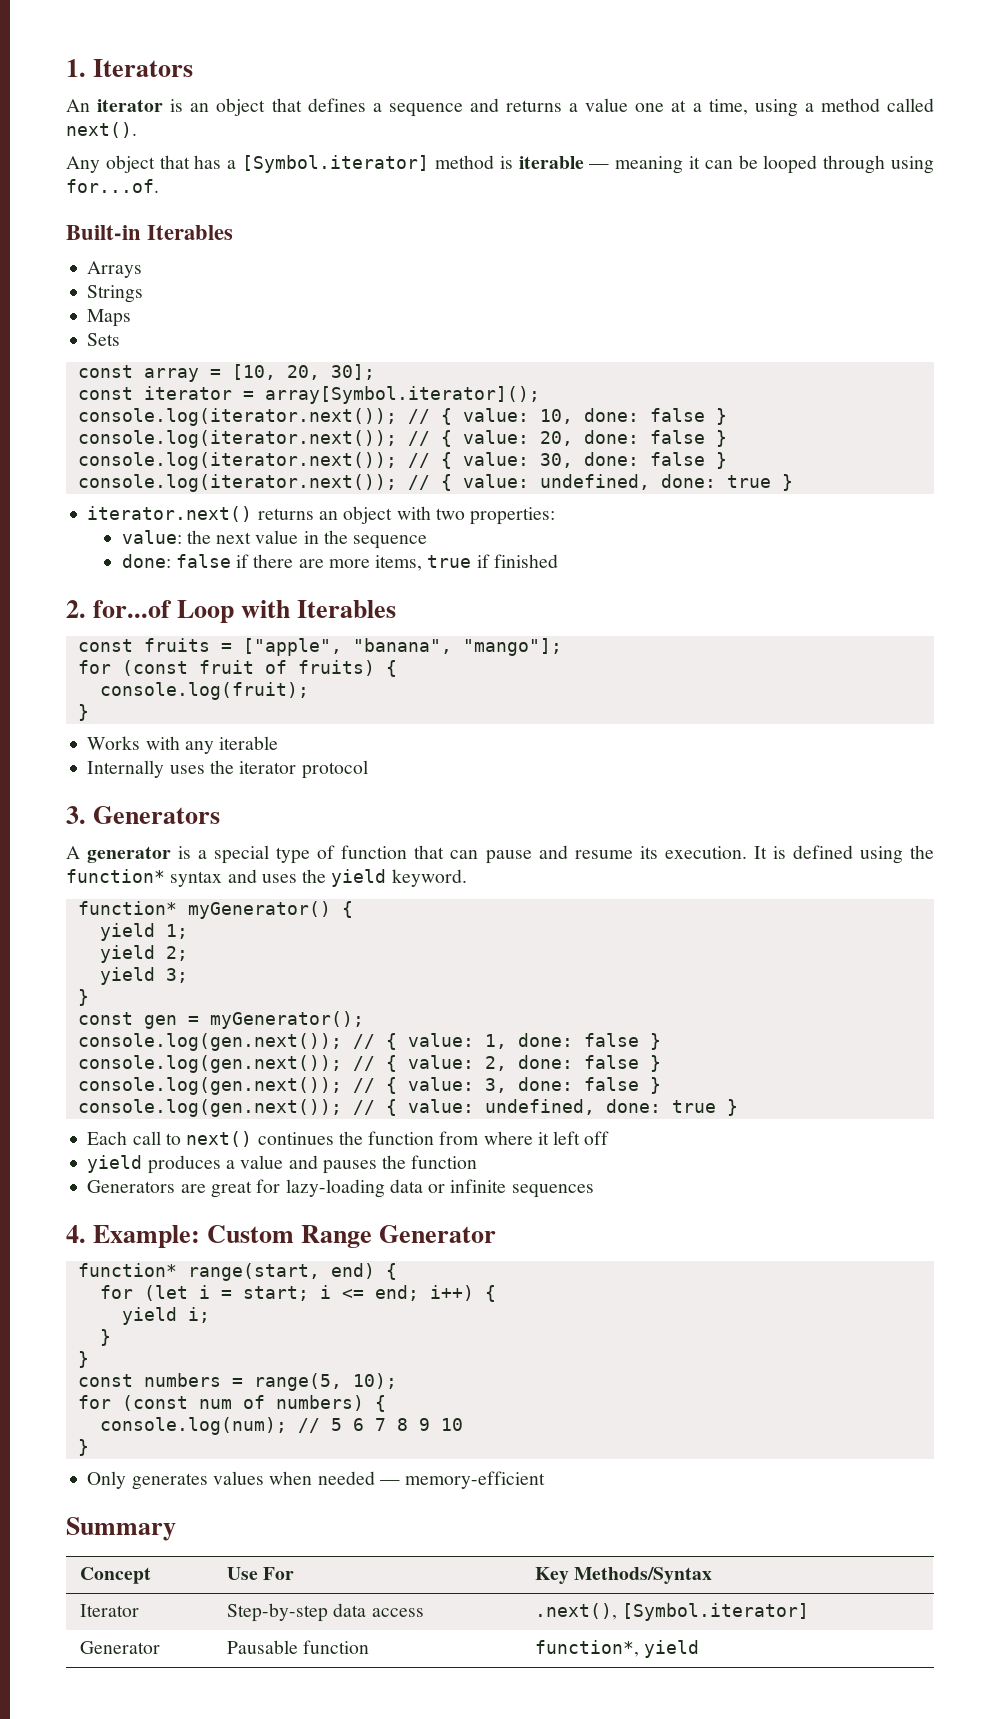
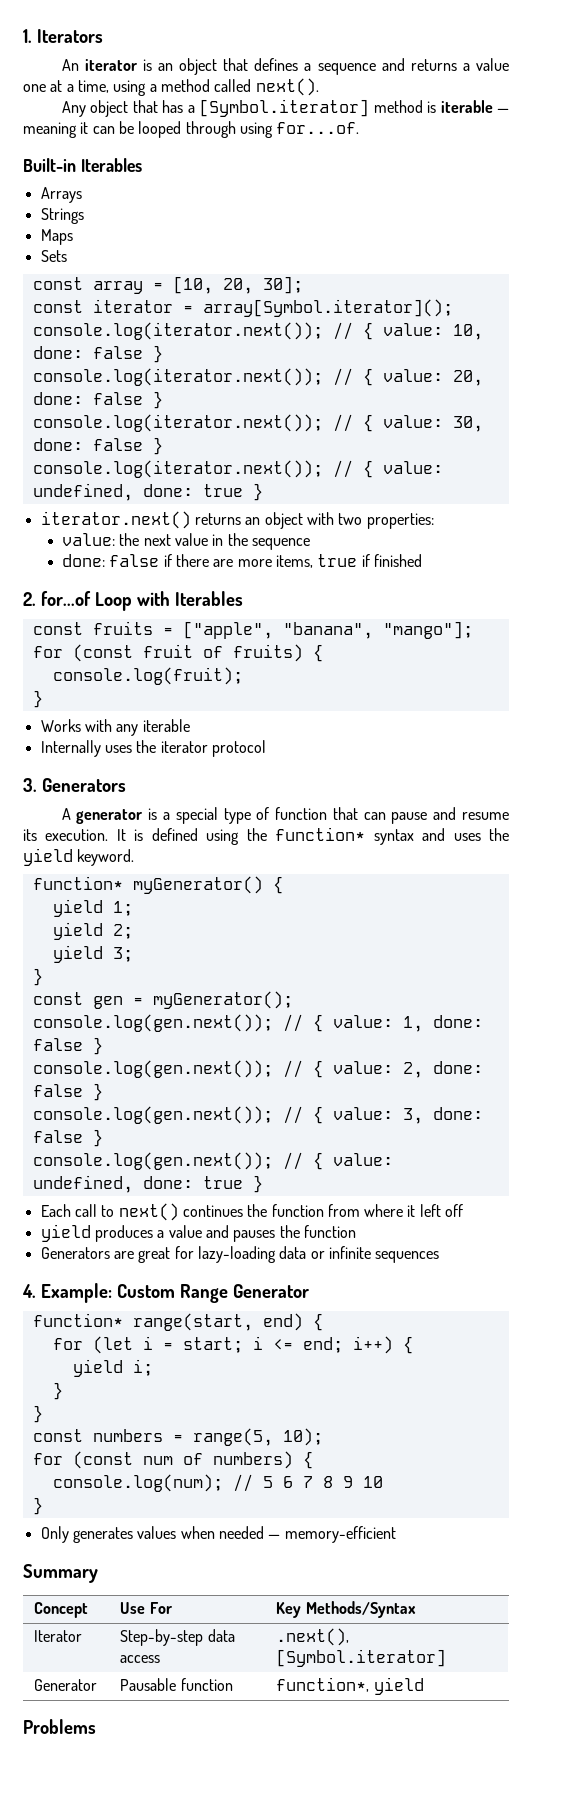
(700, 1649) none -> [23,1719,96,1734] // Problems

